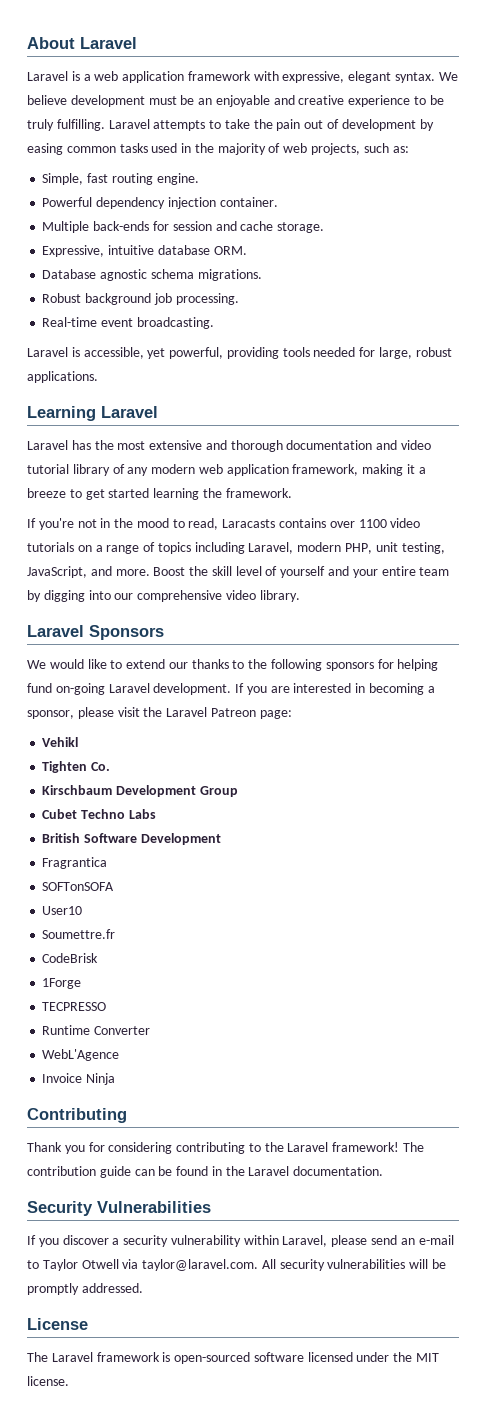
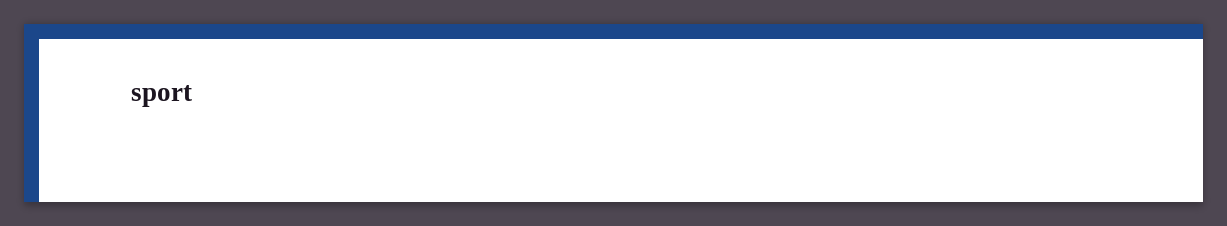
[27,37,137,49] [27,71,458,83] [27,95,444,107] [27,119,434,131] [27,143,409,155] [42,173,199,185] [42,197,278,209] [42,221,325,233] [42,245,247,257] [42,269,262,281] [42,293,239,305] [42,317,214,329] [27,347,452,359] [27,371,98,383] [27,406,158,421] [27,440,432,452] [27,464,426,476] [27,488,292,500] [27,518,421,530] [27,542,445,554] [27,566,450,578] [27,590,300,602] [27,625,164,640] [27,659,439,671] [27,683,435,695] [27,707,292,719] [42,737,79,747] [42,761,111,773] [42,785,238,797] [42,809,156,819] [42,833,221,845] [42,857,108,869] [42,882,115,891] [42,906,83,915] [42,929,116,939] [42,953,99,963] [42,978,82,989] [42,1002,107,1011] [42,1025,151,1035] [42,1049,120,1061] [42,1073,116,1085] [27,1108,127,1123] [27,1142,425,1154] [27,1166,384,1178] [27,1201,211,1216] [27,1235,454,1247] [27,1259,447,1271] [27,1283,143,1295] [27,1318,88,1330] [27,1352,440,1364] [27,1376,69,1386] About Laravel // Laravel is a web application framework with expressive, elegant syntax. We believe development must be an enjoyable and creative experience to be truly fulfilling. Laravel attempts to take the pain out of development by easing common tasks used in the majority of web projects, such as: // Simple, fast routing engine. // Powerful dependency injection container. // Multiple back-ends for session and cache storage. // Expressive, intuitive database ORM. // Database agnostic schema migrations. // Robust background job processing. // Real-time event broadcasting. // Laravel is accessible, yet powerful, providing tools needed for large, robust applications. // Learning Laravel // Laravel has the most extensive and thorough documentation and video tutorial library of any modern web application framework, making it a breeze to get started learning the framework. // If you're not in the mood to read, Laracasts contains over 1100 video tutorials on a range of topics including Laravel, modern PHP, unit testing, JavaScript, and more. Boost the skill level of yourself and your entire team by digging into our comprehensive video library. // Laravel Sponsors // We would like to extend our thanks to the following sponsors for helping fund on-going Laravel development. If you are interested in becoming a sponsor, please visit the Laravel Patreon page: // Vehikl // Tighten Co. // Kirschbaum Development Group // Cubet Techno Labs // British Software Development // Fragrantica // SOFTonSOFA // User10 // Soumettre.fr // CodeBrisk // 1Forge // TECPRESSO // Runtime Converter // WebL'Agence // Invoice Ninja // Contributing // Thank you for considering contributing to the Laravel framework! The contribution guide can be found in the Laravel documentation. // Security Vulnerabilities // If you discover a security vulnerability within Laravel, please send an e-mail to Taylor Otwell via taylor@laravel.com. All security vulnerabilities will be promptly addressed. // License // The Laravel framework is open-sourced software licensed under the MIT license. -> [131,85,192,107] sport

